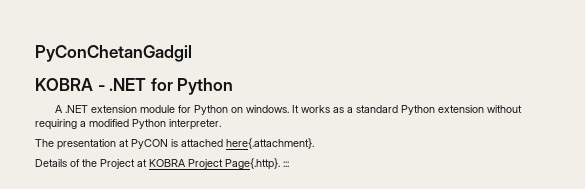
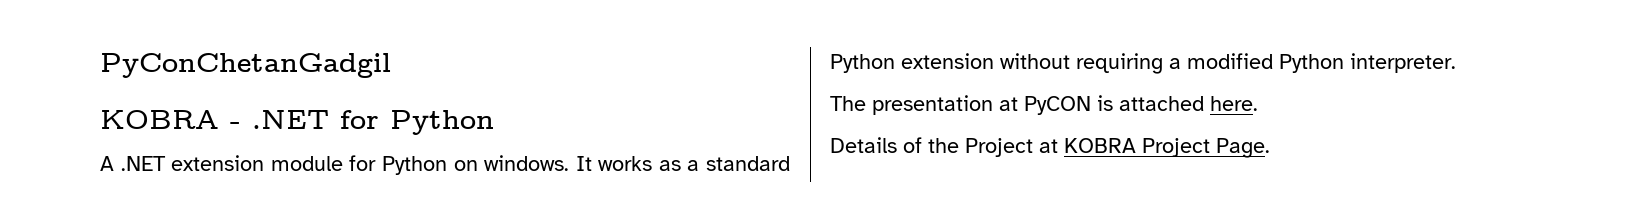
[226,138,314,149] here{.attachment}. -> [1210,96,1258,111] here.
[225,158,289,170] Page{.http}. ::: -> [1216,138,1270,158] Page.

